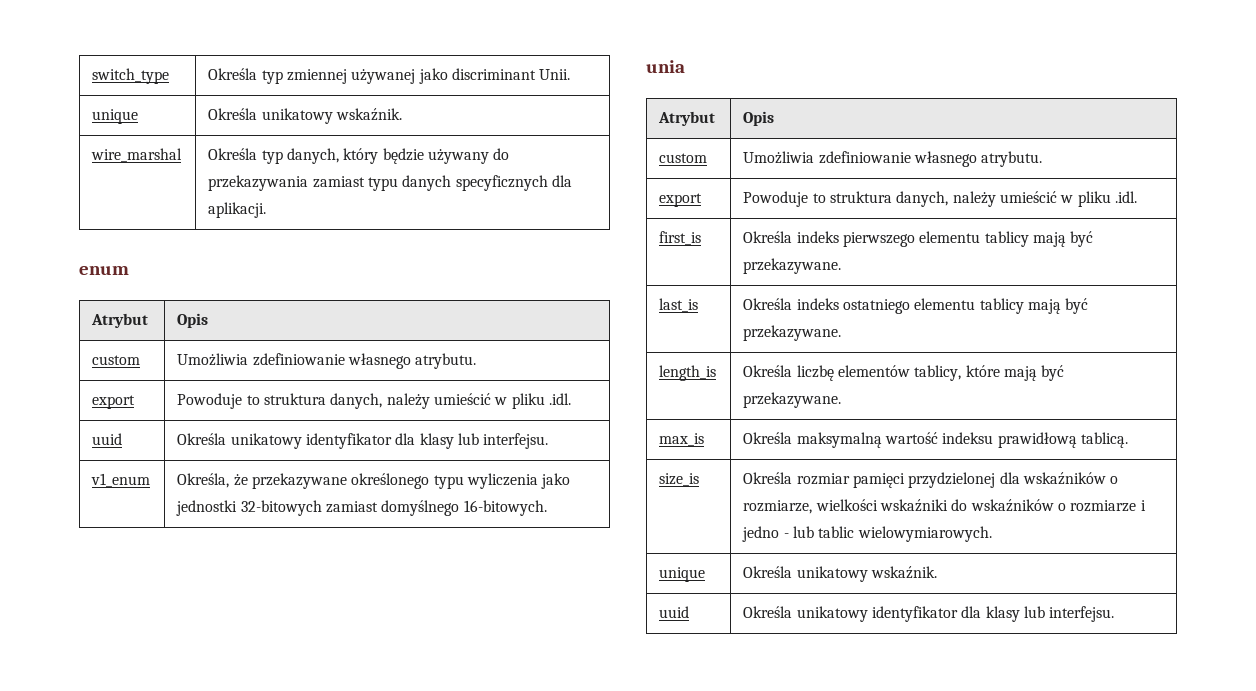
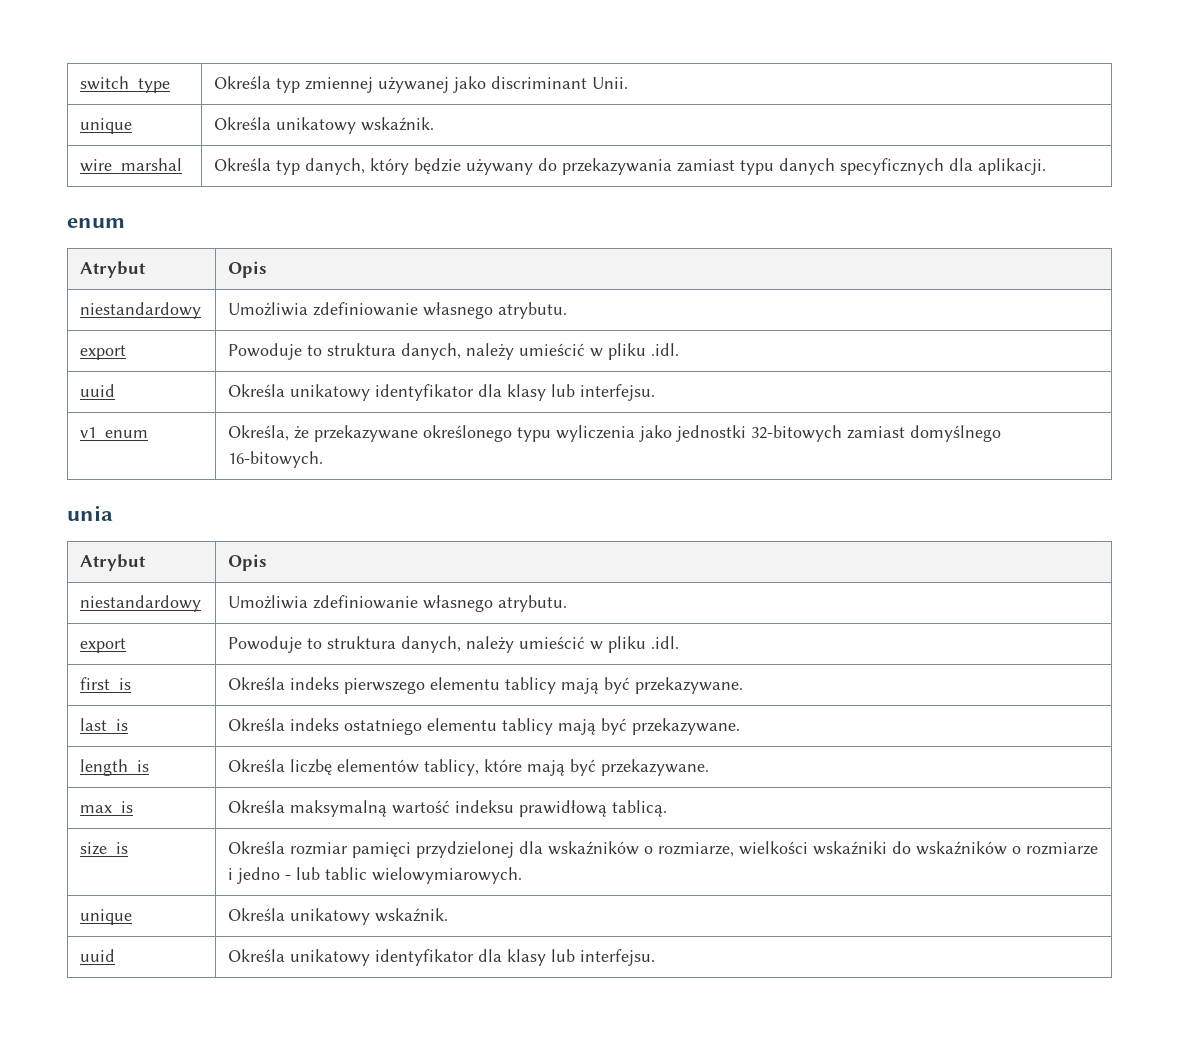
[92,355,141,365] custom -> [80,302,202,319] niestandardowy
[659,153,708,163] custom -> [80,595,202,612] niestandardowy

